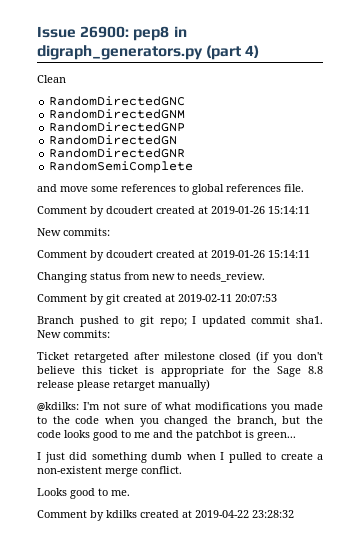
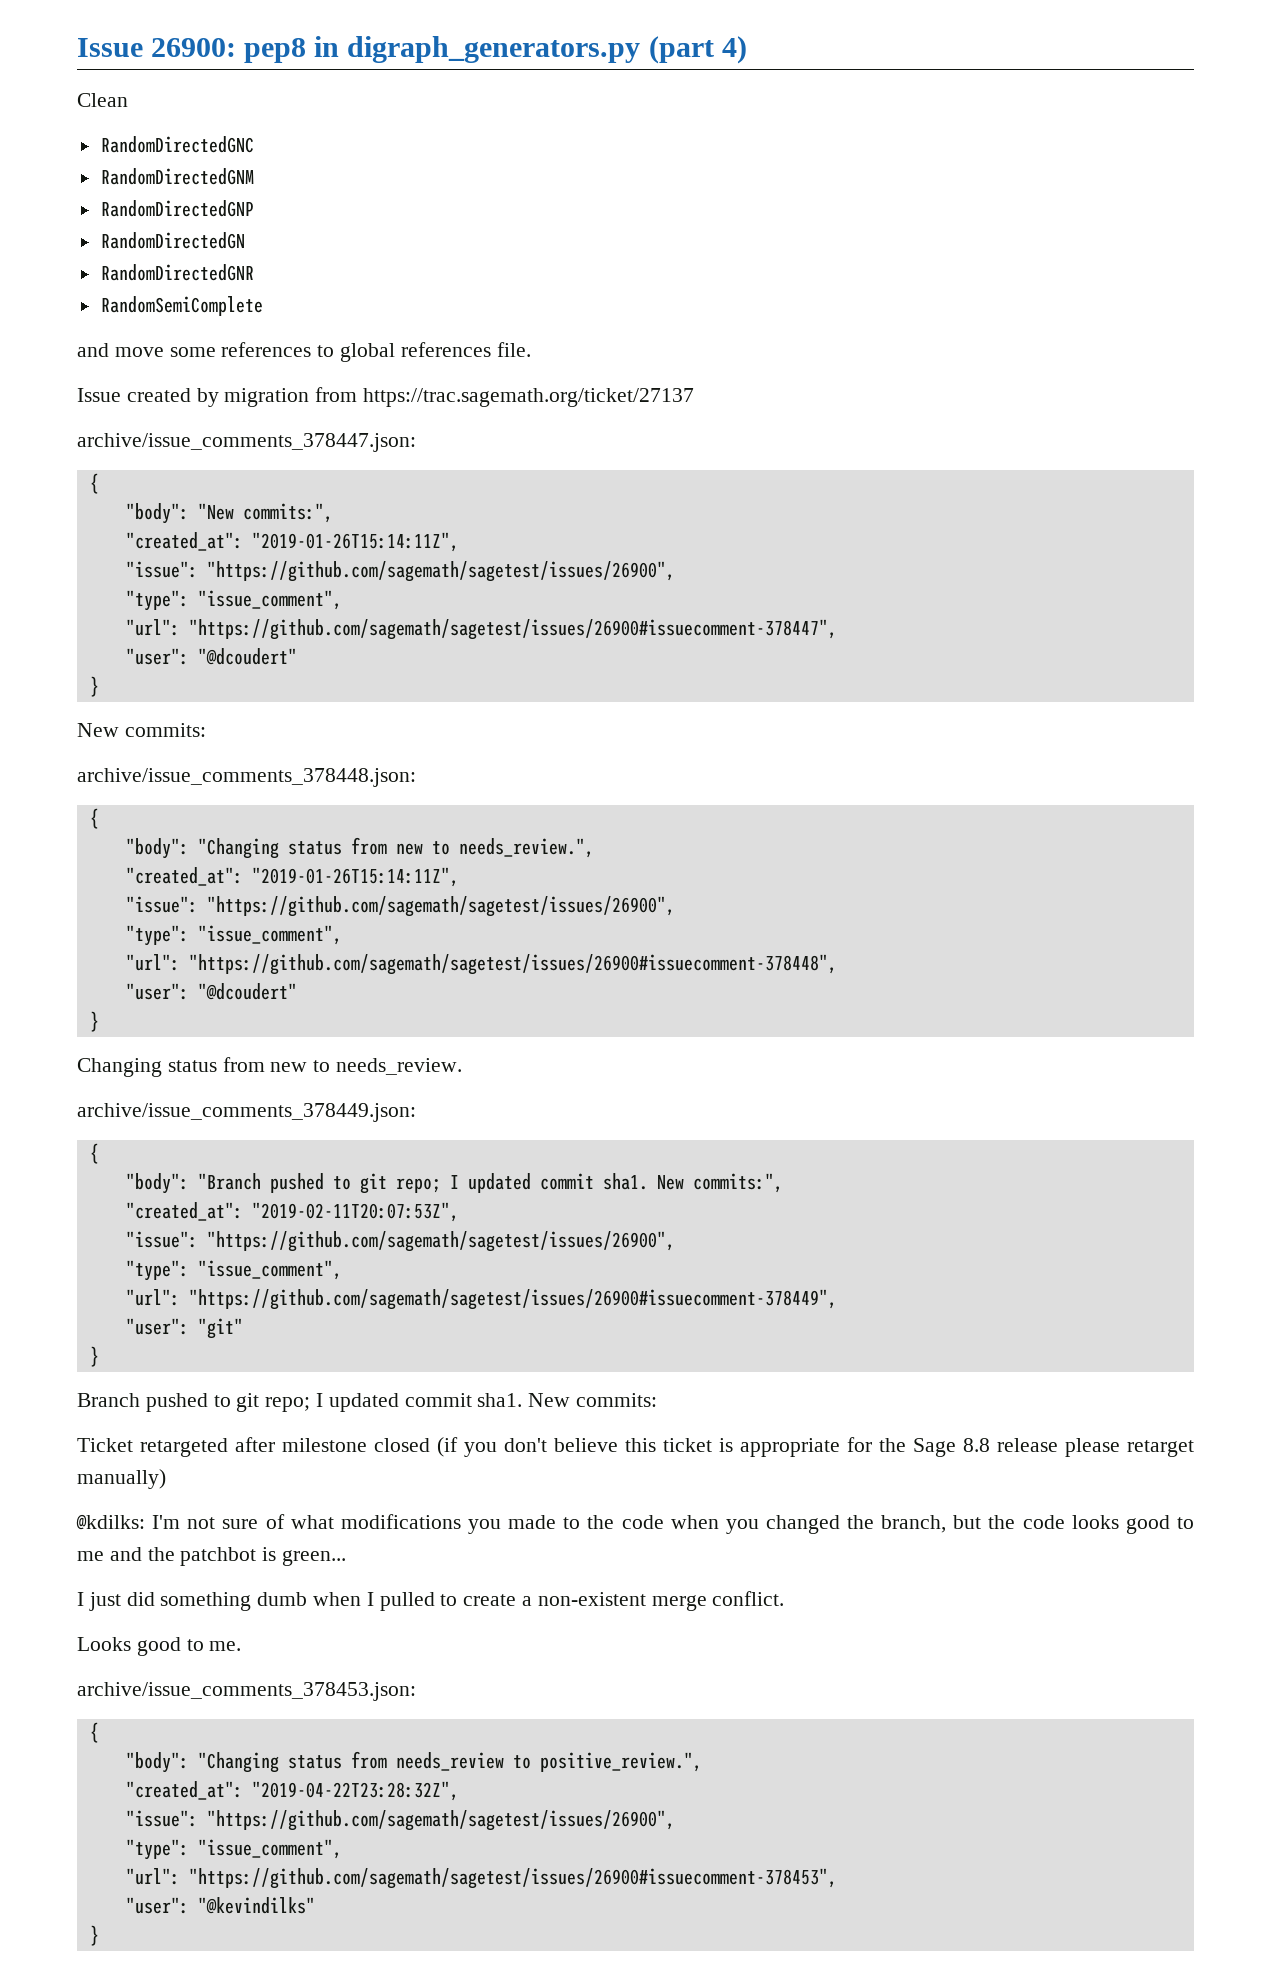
[37,206,310,217] [37,228,110,236] [37,250,310,261] Comment by dcoudert created at 2019-01-26 15:14:11 // New commits: // Comment by dcoudert created at 2019-01-26 15:14:11 -> [77,387,695,407] [77,433,416,452] [89,473,99,494] [125,503,333,524] [125,532,459,552] [125,561,675,582] [125,590,342,611] [125,619,837,640] [125,648,297,665] [89,676,99,697] [77,723,206,737] [77,768,416,787] [89,808,99,829] [125,837,594,859] [125,867,459,887] [125,896,675,917] [125,925,342,946] [125,954,837,975] [125,983,297,1000] [89,1011,99,1032] Issue created by migration from https://trac.sagemath.org/ticket/27137 // archive/issue_comments_378447.json: // { // "body": "New commits:", // "created_at": "2019-01-26T15:14:11Z", // "issue": "https://github.com/sagemath/sagetest/issues/26900", // "type": "issue_comment", // "url": "https://github.com/sagemath/sagetest/issues/26900#issuecomment-378447", // "user": "@dcoudert" // } // New commits: // archive/issue_comments_378448.json: // { // "body": "Changing status from new to needs_review.", // "created_at": "2019-01-26T15:14:11Z", // "issue": "https://github.com/sagemath/sagetest/issues/26900", // "type": "issue_comment", // "url": "https://github.com/sagemath/sagetest/issues/26900#issuecomment-378448", // "user": "@dcoudert" // }
[37,294,277,305] Comment by git created at 2019-02-11 20:07:53 -> [77,1103,416,1122] [89,1143,99,1164] [125,1173,783,1194] [125,1202,459,1222] [125,1231,675,1252] [125,1260,342,1281] [125,1289,837,1310] [125,1318,243,1339] [89,1346,99,1367] archive/issue_comments_378449.json: // { // "body": "Branch pushed to git repo; I updated commit sha1. New commits:", // "created_at": "2019-02-11T20:07:53Z", // "issue": "https://github.com/sagemath/sagetest/issues/26900", // "type": "issue_comment", // "url": "https://github.com/sagemath/sagetest/issues/26900#issuecomment-378449", // "user": "git" // }
[37,510,294,521] Comment by kdilks created at 2019-04-22 23:28:32 -> [77,1682,416,1701] [89,1722,99,1743] [125,1751,702,1773] [125,1781,459,1801] [125,1810,675,1831] [125,1839,342,1860] [125,1868,837,1889] [125,1897,315,1914] [89,1925,99,1946] archive/issue_comments_378453.json: // { // "body": "Changing status from needs_review to positive_review.", // "created_at": "2019-04-22T23:28:32Z", // "issue": "https://github.com/sagemath/sagetest/issues/26900", // "type": "issue_comment", // "url": "https://github.com/sagemath/sagetest/issues/26900#issuecomment-378453", // "user": "@kevindilks" // }

